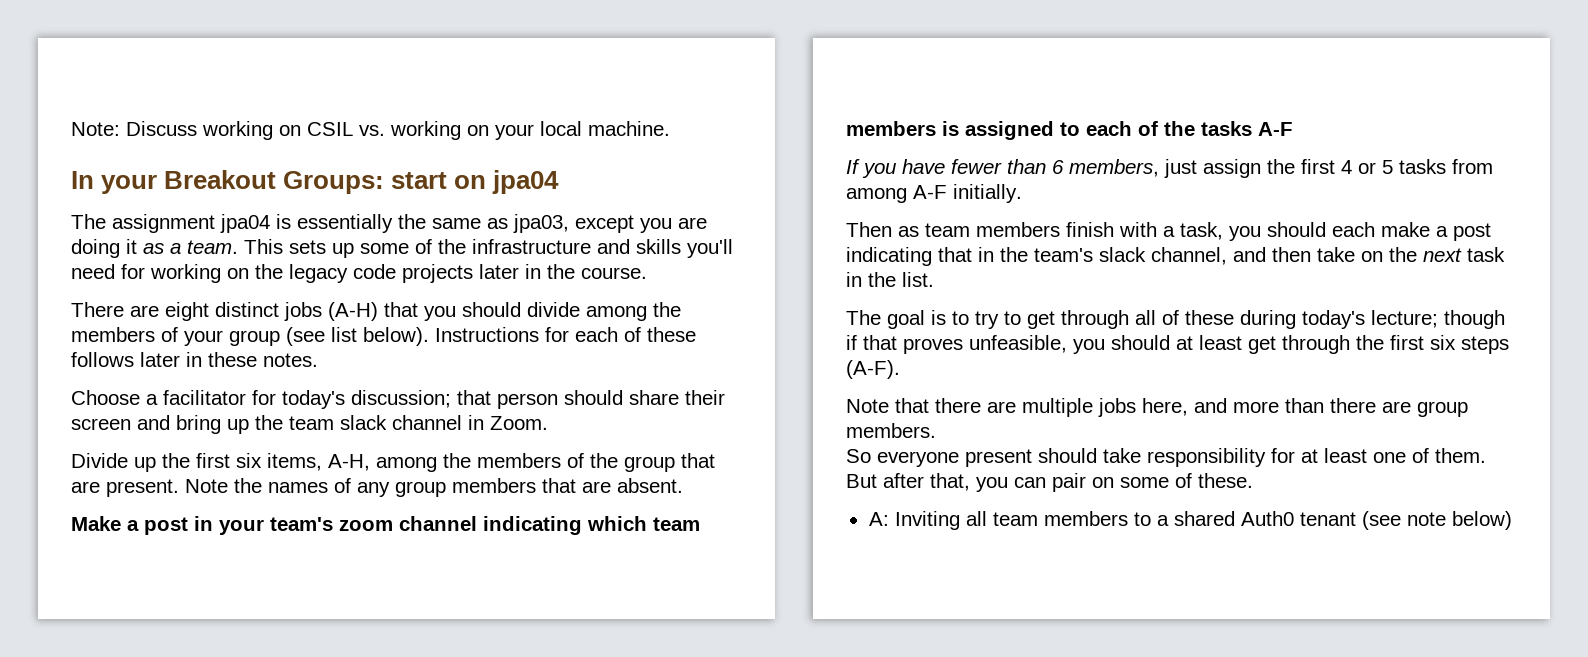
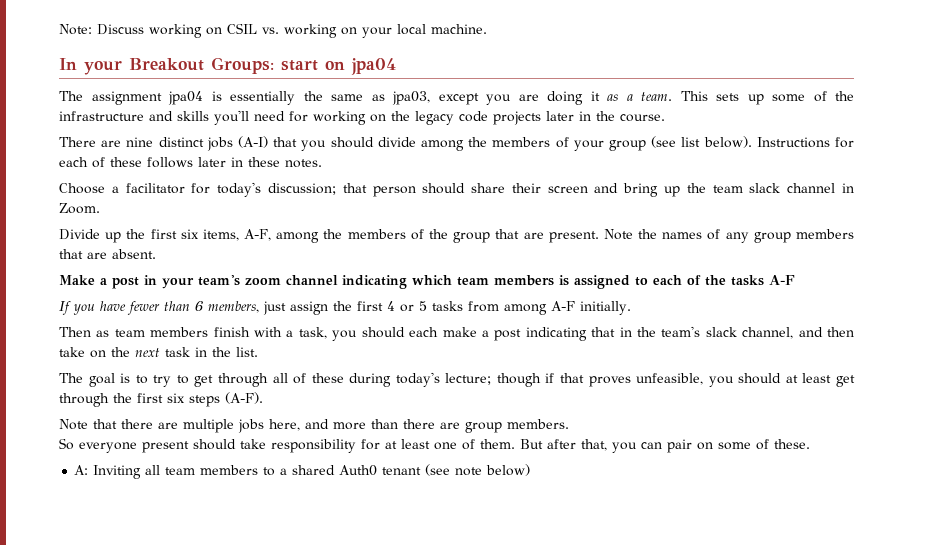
[165,302,209,321] eight -> [126,137,154,147] nine
[328,302,378,321] (A-H) -> [238,136,268,148] (A-I)
[328,454,370,471] A-H, -> [244,229,272,241] A-F,

